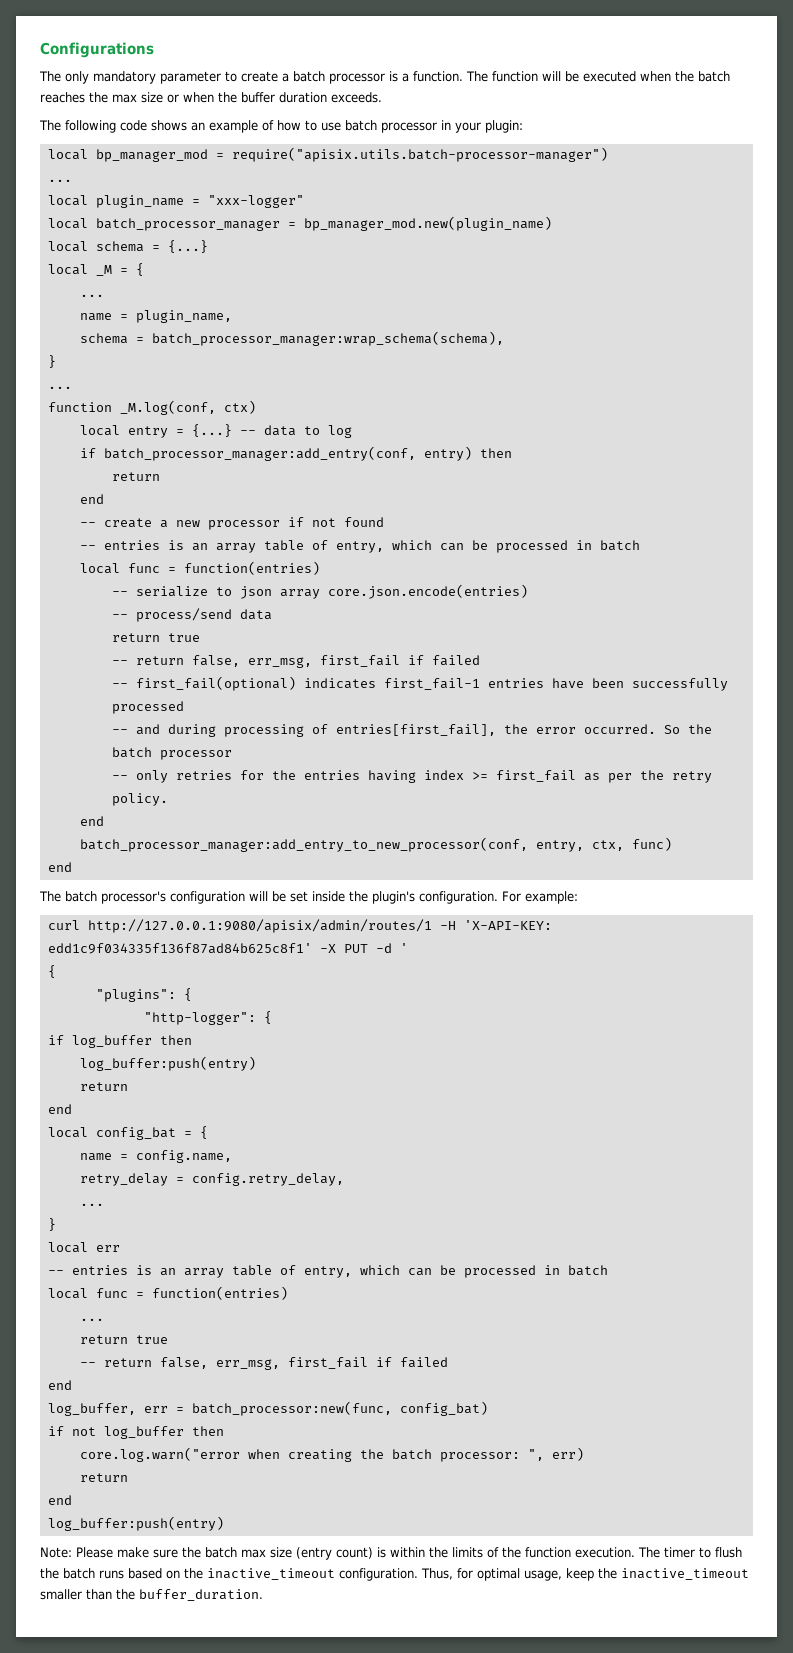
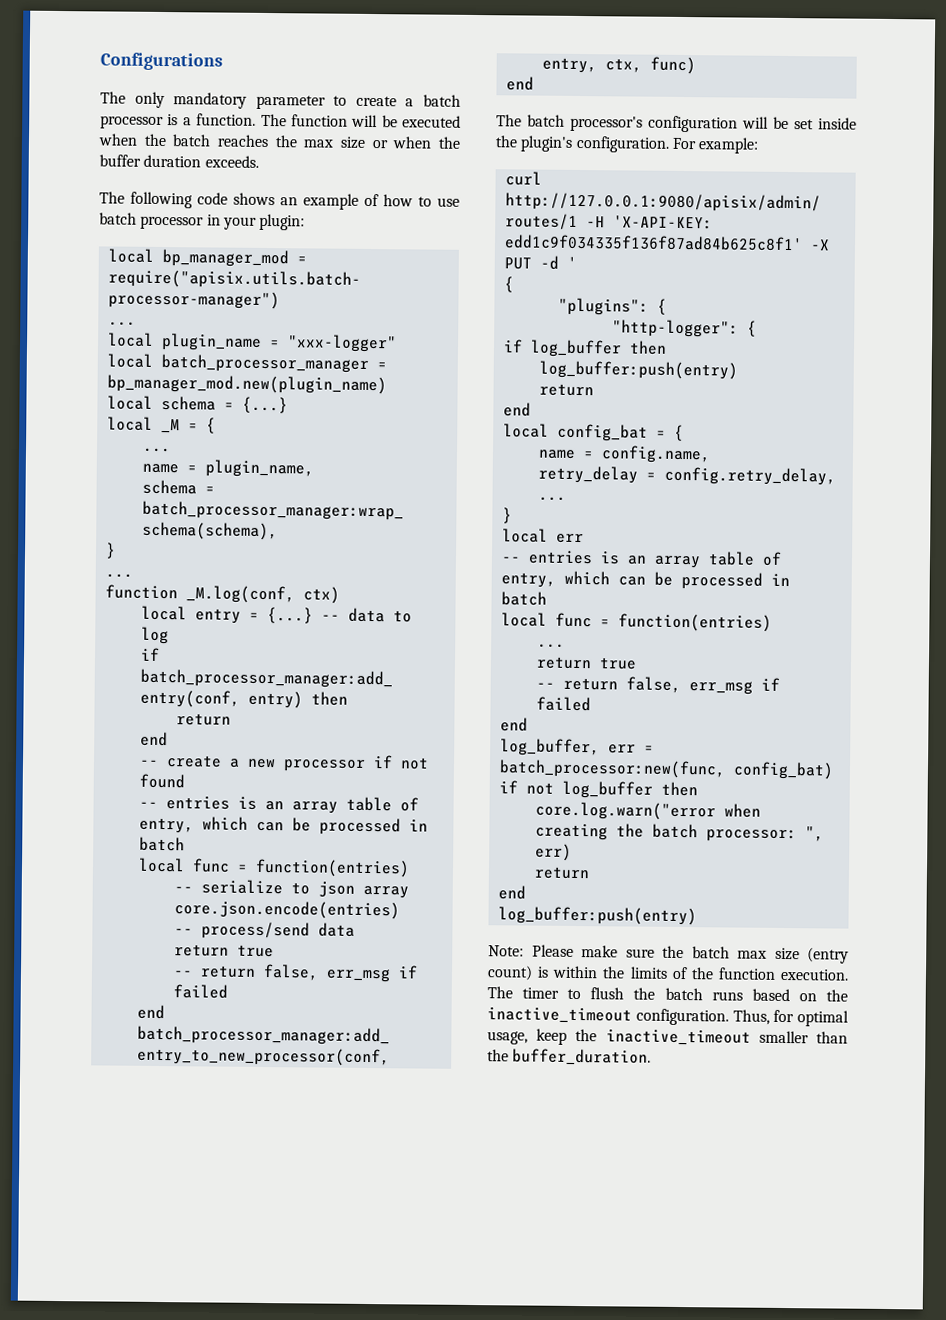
[247,655,480,668] [111,676,728,691] [111,701,184,714] [111,724,712,737] [111,747,232,760] [111,770,712,783] [111,793,168,806] err_msg, first_fail if failed // -- first_fail(optional) indicates first_fail-1 entries have been successfully processed // -- and during processing of entries[first_fail], the error occurred. So the batch processor // -- only retries for the entries having index >= first_fail as per the retry policy. -> [325,965,418,983] [172,984,228,999] err_msg if failed
[215,1357,368,1370] err_msg, first_fail -> [688,681,753,695] err_msg

